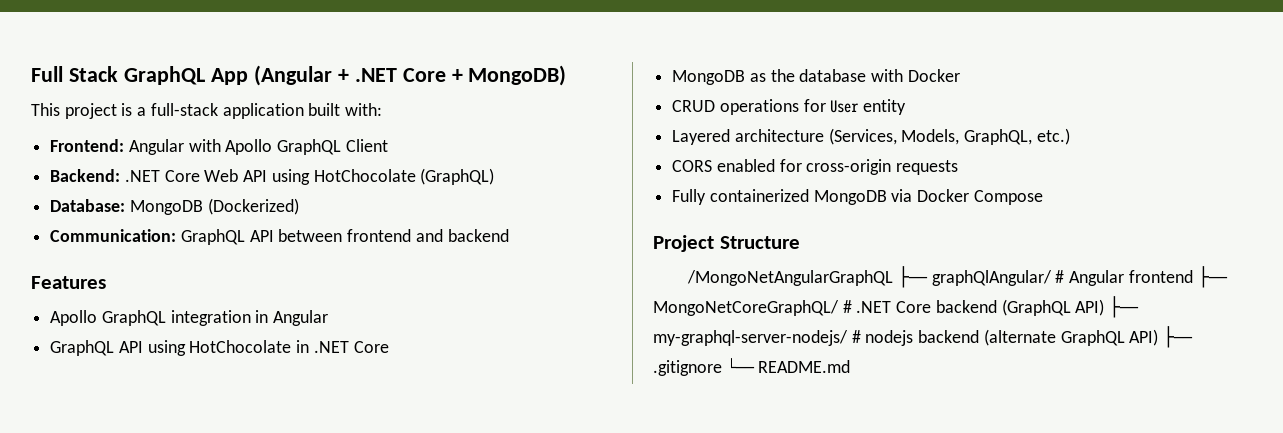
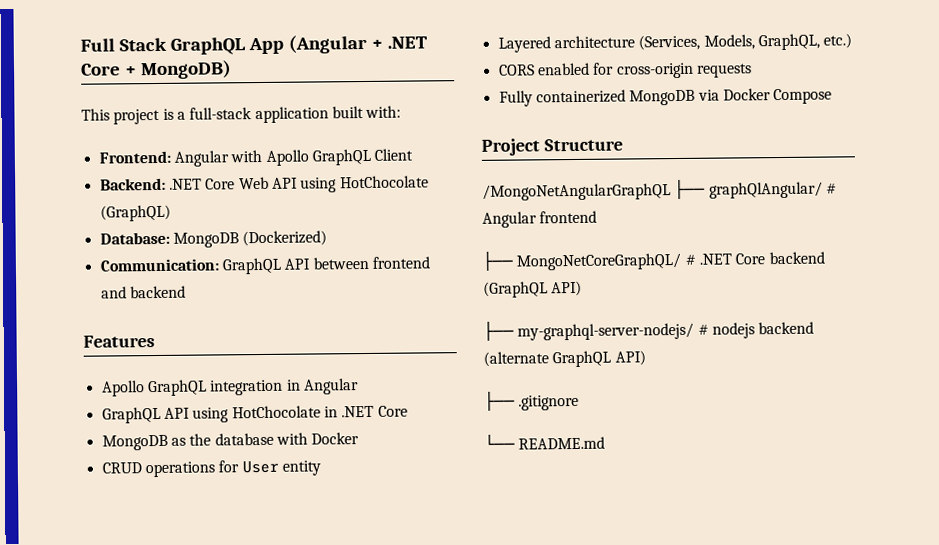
(1193, 276) none -> (598, 217) //
(1105, 307) none -> (583, 288) //
(1159, 337) none -> (646, 358) //
(722, 368) none -> (580, 402) //

